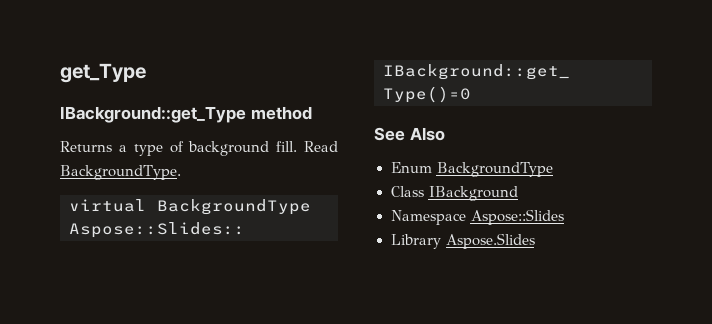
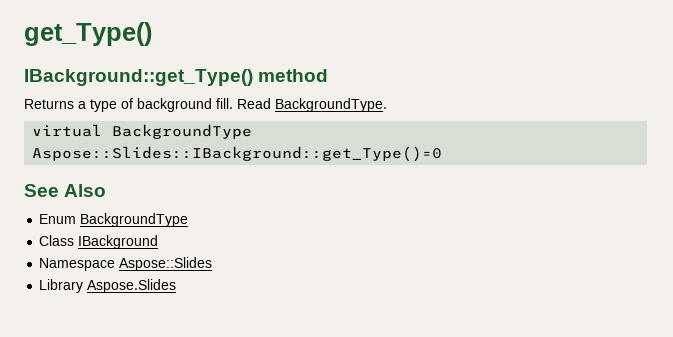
[60,63,146,83] [60,106,246,123] get_Type // IBackground::get_Type -> [24,22,152,46] [24,69,253,86] get_Type() // IBackground::get_Type()

